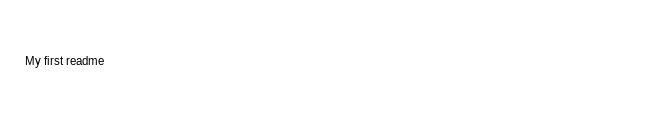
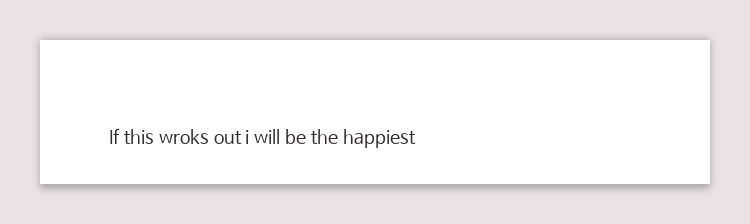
[25,56,105,68] My first readme -> [109,128,416,148] If this wroks out i will be the happiest

